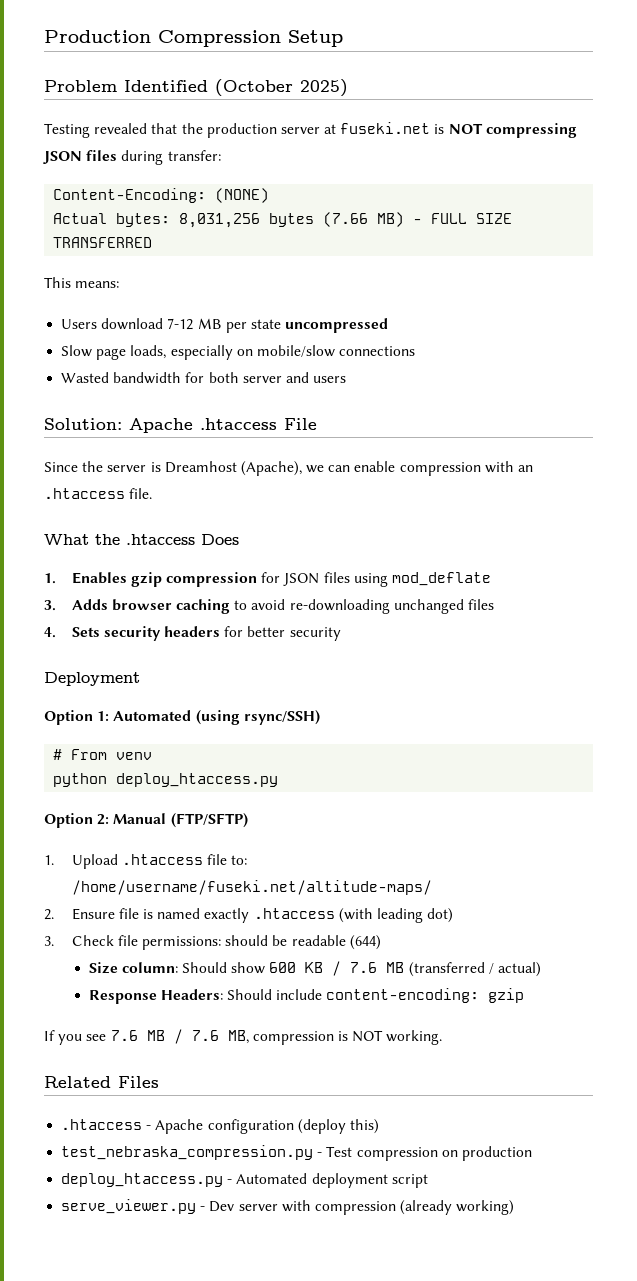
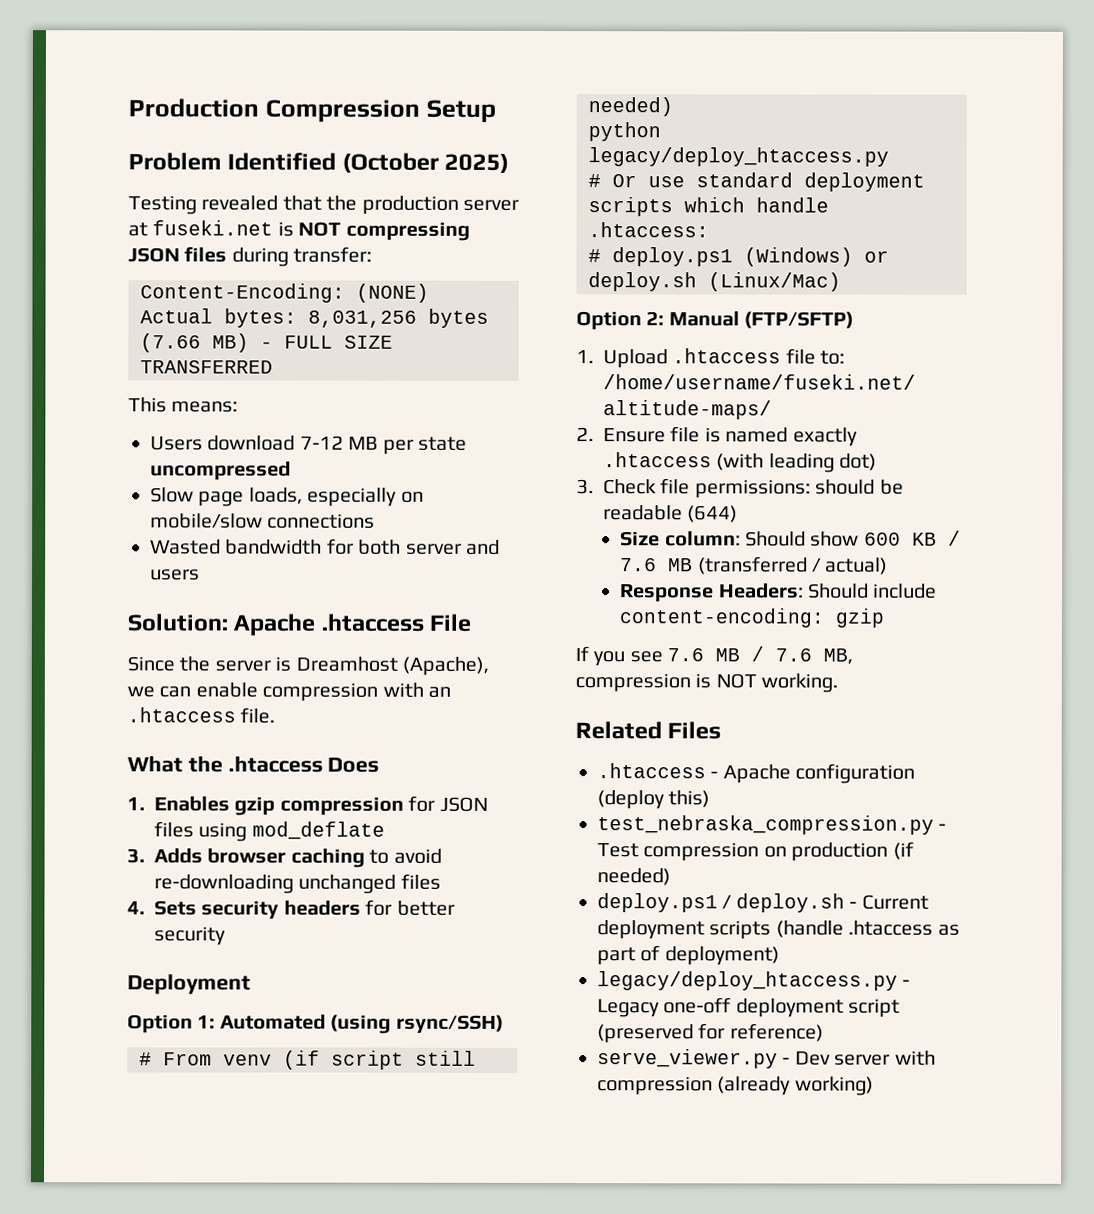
[53,773,279,787] // python deploy_htaccess.py -> [283,1050,476,1070] [588,97,673,117] [588,122,661,142] [588,147,889,167] [588,172,925,192] [588,197,829,217] [588,222,709,238] [588,247,889,267] [588,272,841,292] (if script still needed) // python legacy/deploy_htaccess.py // # Or use standard deployment scripts which handle .htaccess: // # deploy.ps1 (Windows) or deploy.sh (Linux/Mac)
[61,1173,308,1187] // deploy_htaccess.py - Automated -> [892,841,914,860] [597,868,671,886] [597,893,929,913] [597,920,960,940] [597,945,780,966] [597,971,911,991] [597,997,732,1018] (if needed) // deploy.ps1 / deploy.sh - Current deployment scripts (handle .htaccess as part of deployment) // legacy/deploy_htaccess.py - Legacy one-off
(428, 1181) none -> [597,1023,824,1044] (preserved for reference)

